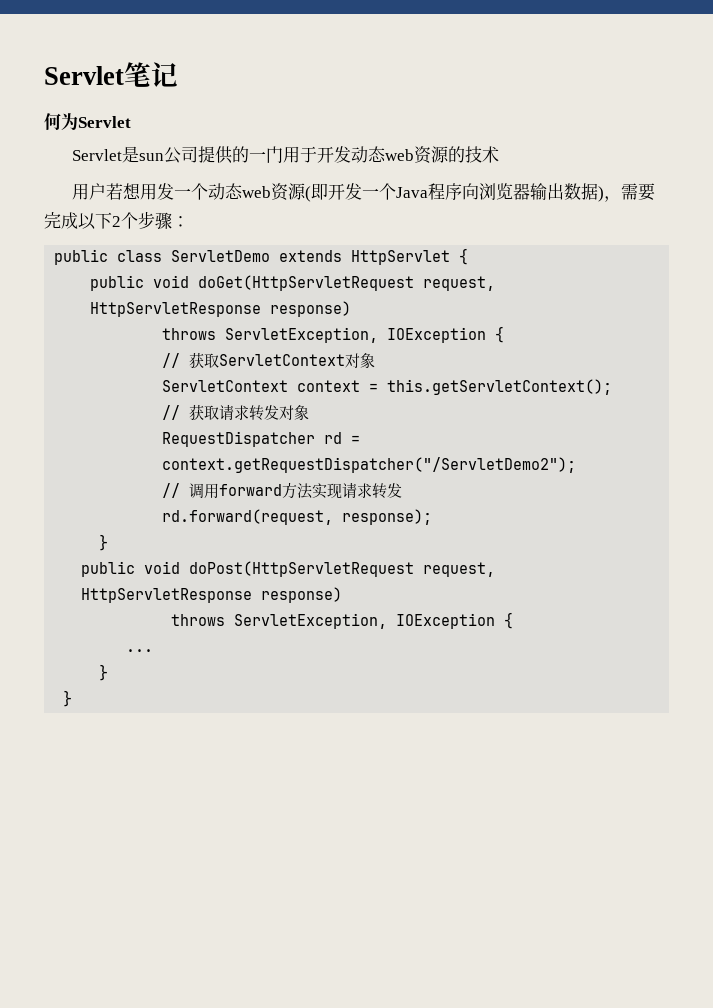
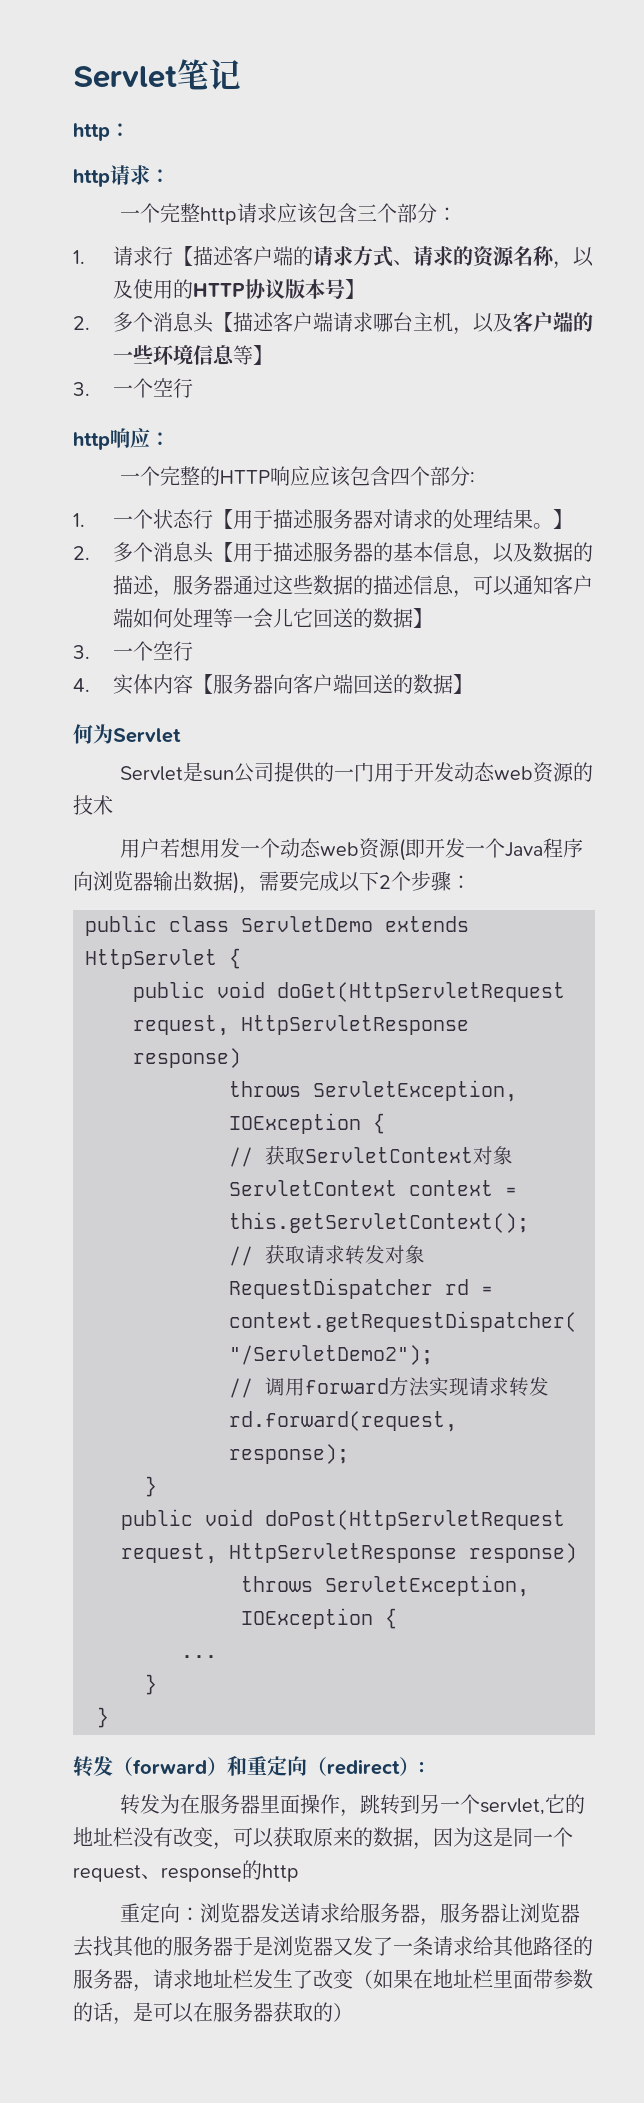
(178, 74) none -> [73,123,130,141] [73,165,170,187] [119,203,457,225] [73,246,594,269] [112,279,365,299] [73,312,593,335] [112,345,273,365] [73,378,193,398] [73,428,170,450] [119,466,475,487] [73,509,573,529] [73,542,593,565] [112,575,593,598] [112,608,433,629] [73,641,193,661] [73,674,473,695] // http： // http请求： // 一个完整http请求应该包含三个部分： // 1.请求行【描述客户端的请求方式、请求的资源名称，以及使用的HTTP协议版本号】 // 2.多个消息头【描述客户端请求哪台主机，以及客户端的一些环境信息等】 // 3.一个空行 // http响应： // 一个完整的HTTP响应应该包含四个部分: // 1.一个状态行【用于描述服务器对请求的处理结果。】 // 2.多个消息头【用于描述服务器的基本信息，以及数据的描述，服务器通过这些数据的描述信息，可以通知客户端如何处理等一会儿它回送的数据】 // 3.一个空行 // 4.实体内容【服务器向客户端回送的数据】
(73, 698) none -> [73,1756,424,1777] [119,1794,585,1817] [73,1827,573,1850] [73,1860,299,1882] [119,1903,580,1926] [73,1936,593,1957] [73,1969,593,1992] [73,2002,353,2025] // 转发（forward）和重定向（redirect）: // 转发为在服务器里面操作，跳转到另一个servlet,它的地址栏没有改变，可以获取原来的数据，因为这是同一个request、response的http // 重定向：浏览器发送请求给服务器，服务器让浏览器去找其他的服务器于是浏览器又发了一条请求给其他路径的服务器，请求地址栏发生了改变（如果在地址栏里面带参数的话，是可以在服务器获取的）

